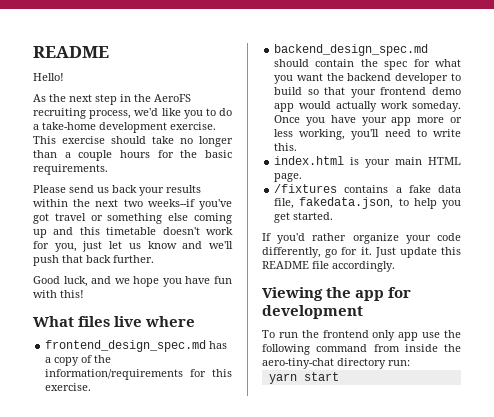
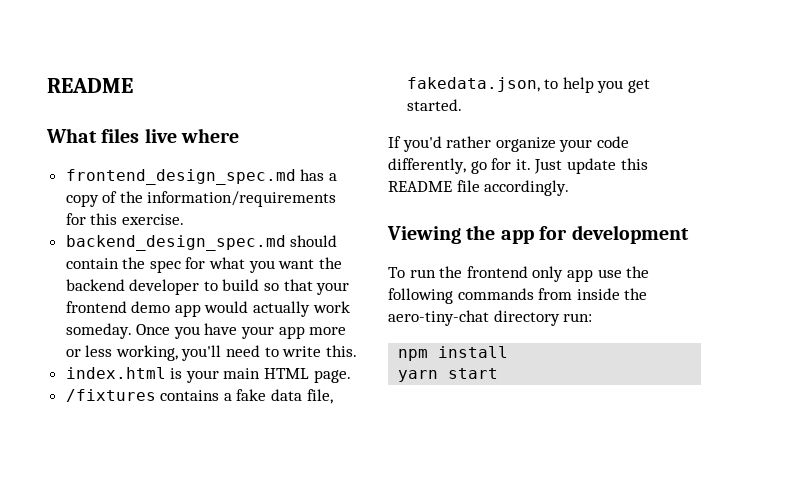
[33,46,109,58] [33,73,64,81] [33,94,191,105] [33,108,232,119] [33,122,216,133] [33,136,233,147] [33,150,232,161] [33,164,108,175] [33,185,201,196] [33,199,232,210] [33,213,232,224] [33,227,233,238] [33,241,233,252] [33,255,154,266] [33,276,233,287] [33,290,84,298] README // Hello! // As the next step in the AeroFS recruiting process, we'd like you to do a take-home development exercise. This exercise should take no longer than a couple hours for the basic requirements. // Please send us back your results within the next two weeks--if you've got travel or something else coming up and this timetable doesn't work for you, just let us know and we'll push that back further. // Good luck, and we hope you have fun with this! -> [47,78,133,93] README
[316,344,368,352] command -> [457,288,534,300] commands
(410, 363) none -> [398,346,509,361] // npm install

